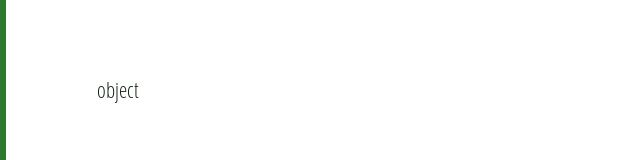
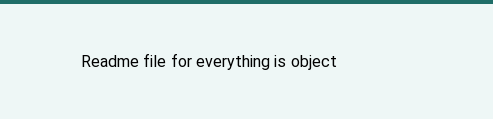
(97, 92) none -> [81,53,287,70] Readme file for everything is

